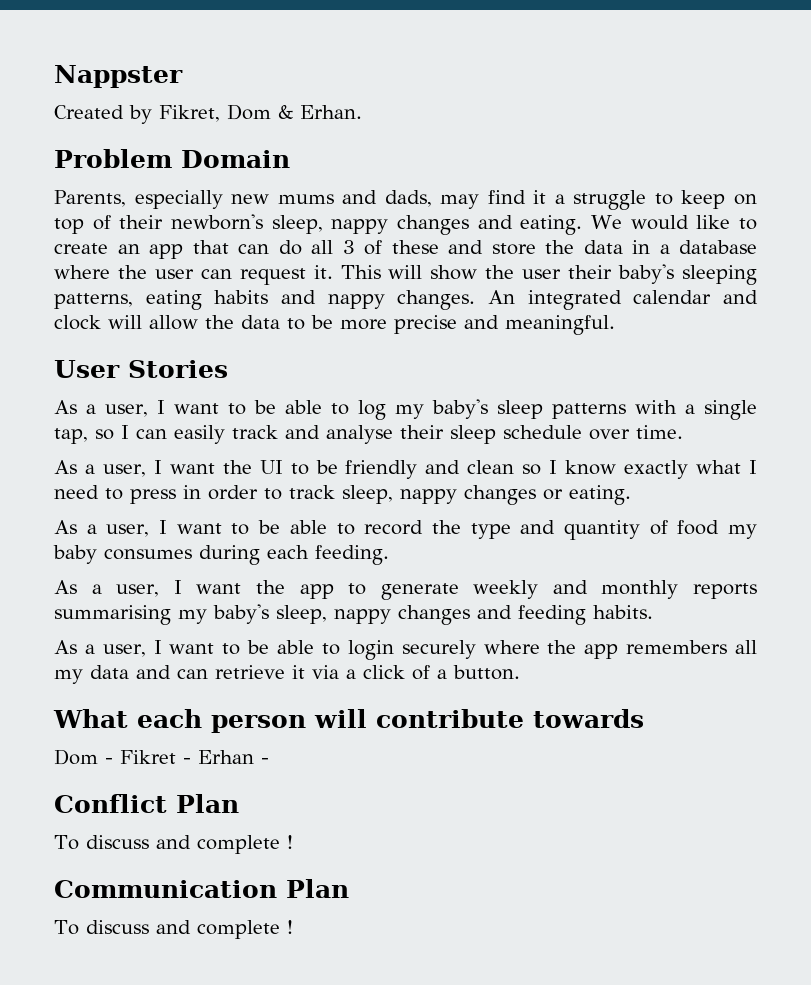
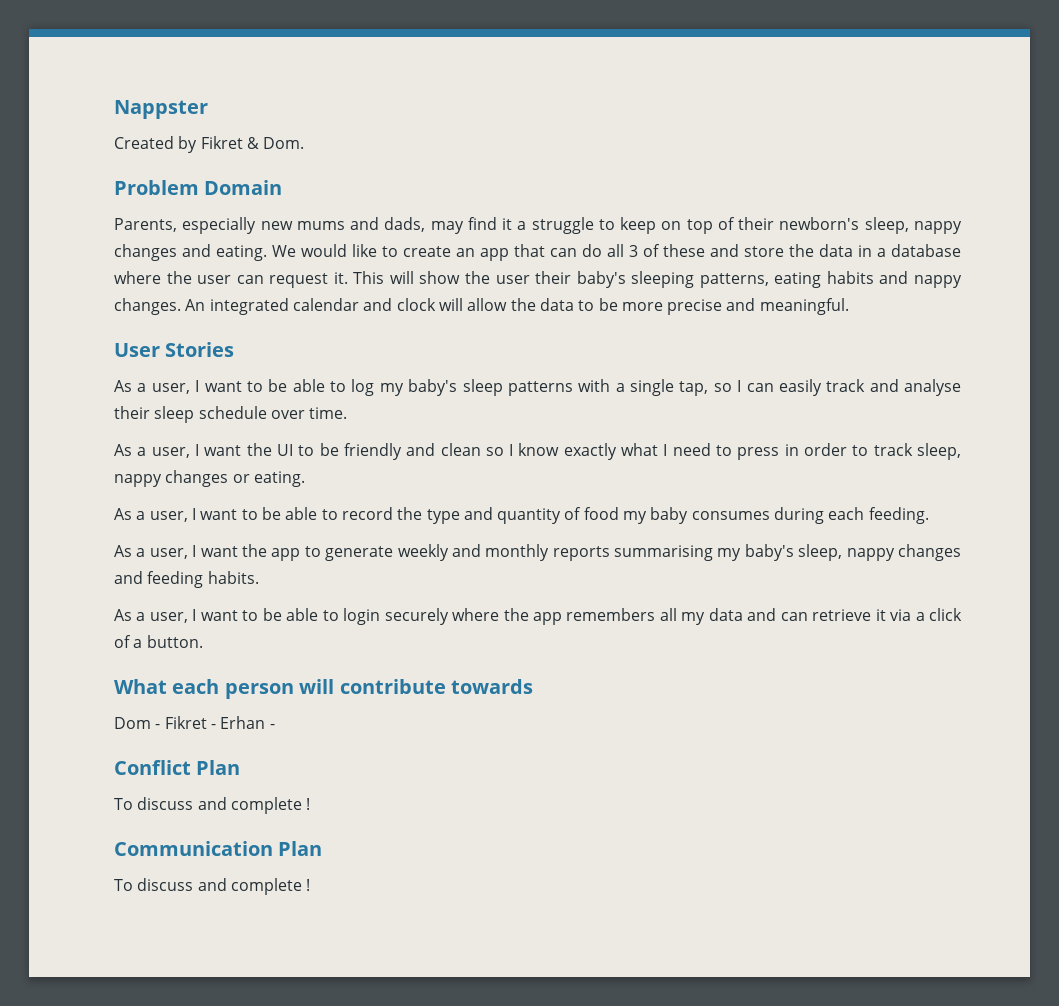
[159,104,362,122] Fikret, Dom & Erhan. -> [200,136,305,149] Fikret & Dom.

